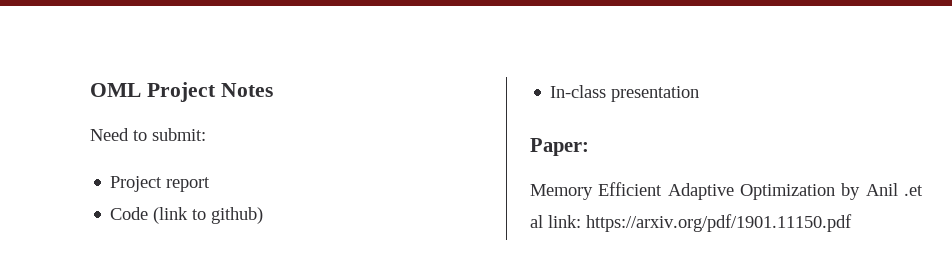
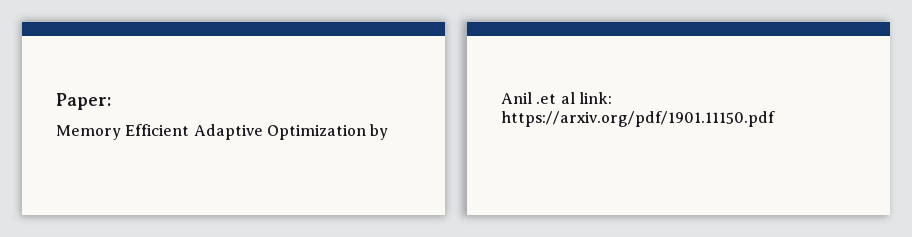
[90,82,273,102] [90,128,206,141] [110,176,211,192] [110,207,264,224] [550,85,700,102] OML Project Notes // Need to submit: // Project report // Code (link to github) // In-class presentation // -> (56, 101) none

